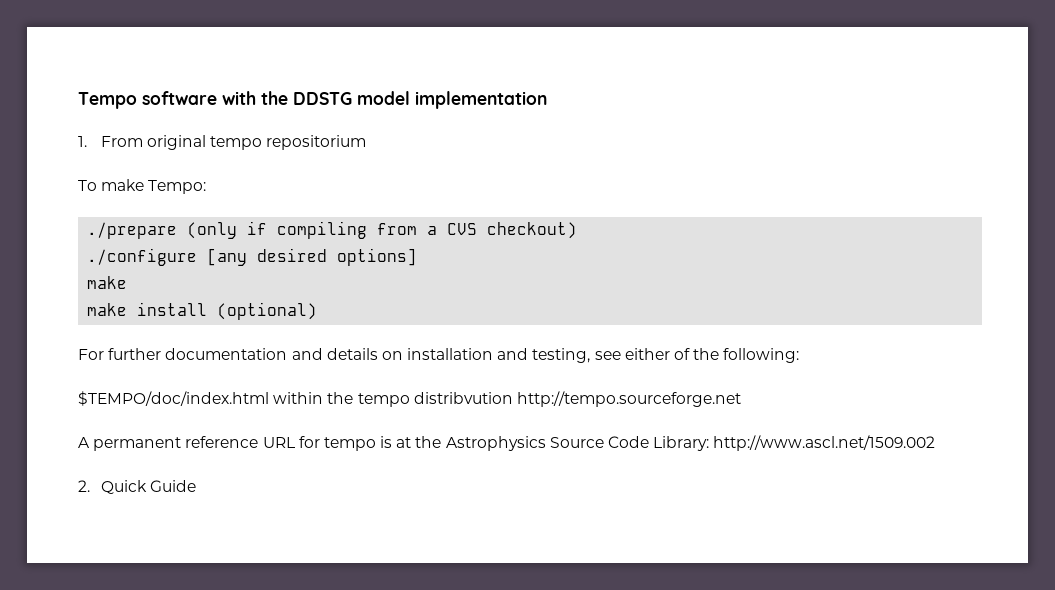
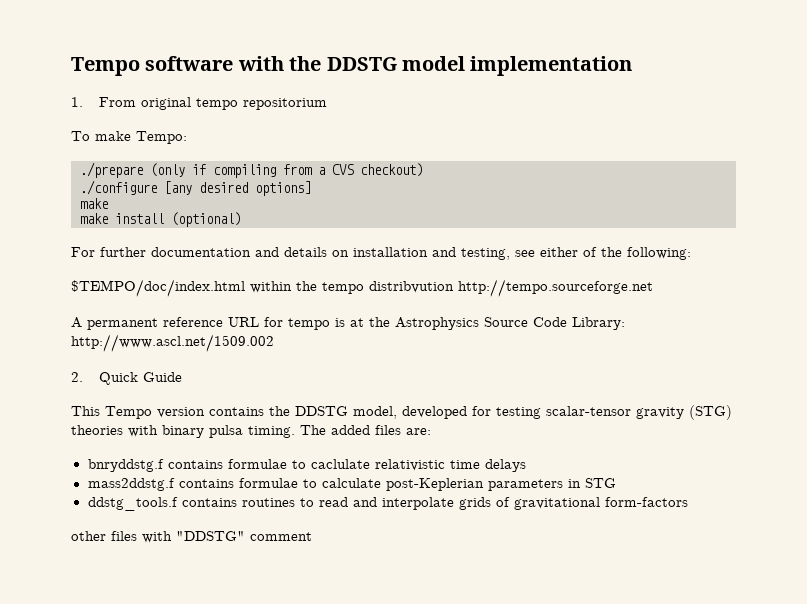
(197, 486) none -> [71,405,732,420] [71,425,431,438] [87,459,526,472] [87,478,616,491] [87,497,688,511] [71,531,312,543] // This Tempo version contains the DDSTG model, developed for testing scalar-tensor gravity (STG) theories with binary pulsa timing. The added files are: // bnryddstg.f contains formulae to caclulate relativistic time delays // mass2ddstg.f contains formulae to calculate post-Keplerian parameters in STG // ddstg_tools.f contains routines to read and interpolate grids of gravitational form-factors // other files with "DDSTG" comment

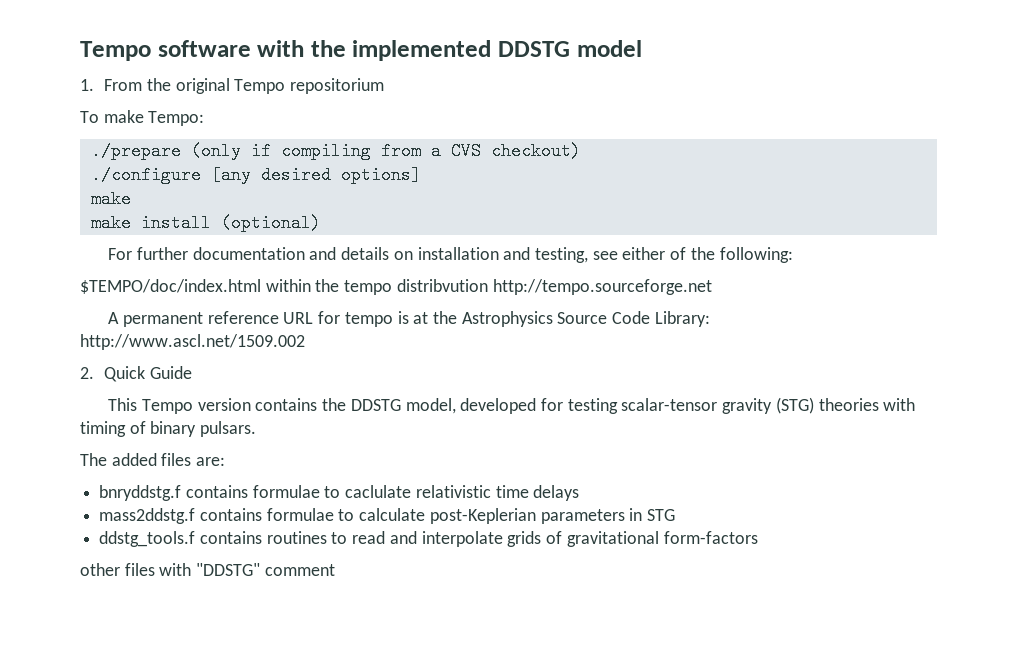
(322, 63) none -> [352,40,492,61] implemented
[470,56,633,76] implementation -> (642, 48) none
[140,97,238,110] original tempo -> [146,78,286,94] the original Tempo
[162,425,295,438] binary pulsa timing. -> [80,421,257,437] timing of binary pulsars. //

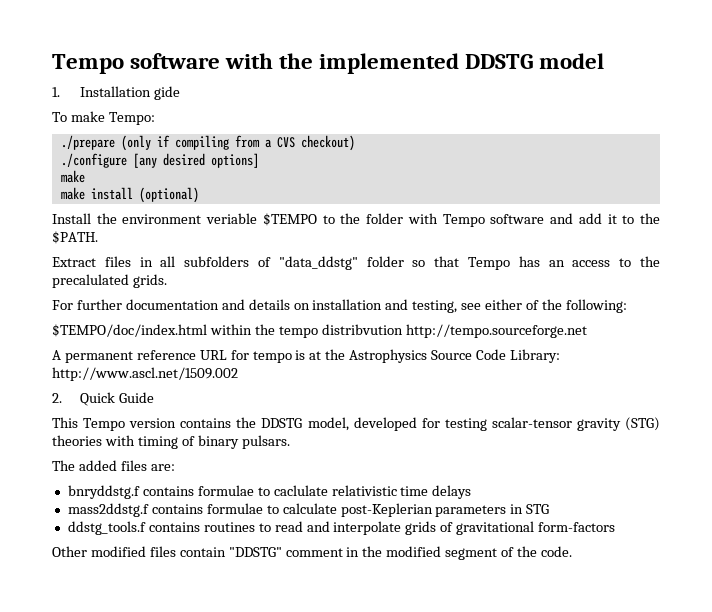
[104,78,384,94] From the original Tempo repositorium -> [79,86,180,100] Installation gide
(321, 223) none -> [52,213,661,227] [52,231,98,244] [52,256,660,270] [52,274,167,288] // Install the environment veriable $TEMPO to the folder with Tempo software and add it to the $PATH. // Extract files in all subfolders of "data_ddstg" folder so that Tempo has an access to the precalulated grids.
[80,563,335,576] other files with "DDSTG" comment -> [52,546,572,560] Other modified files contain "DDSTG" comment in the modified segment of the code.

